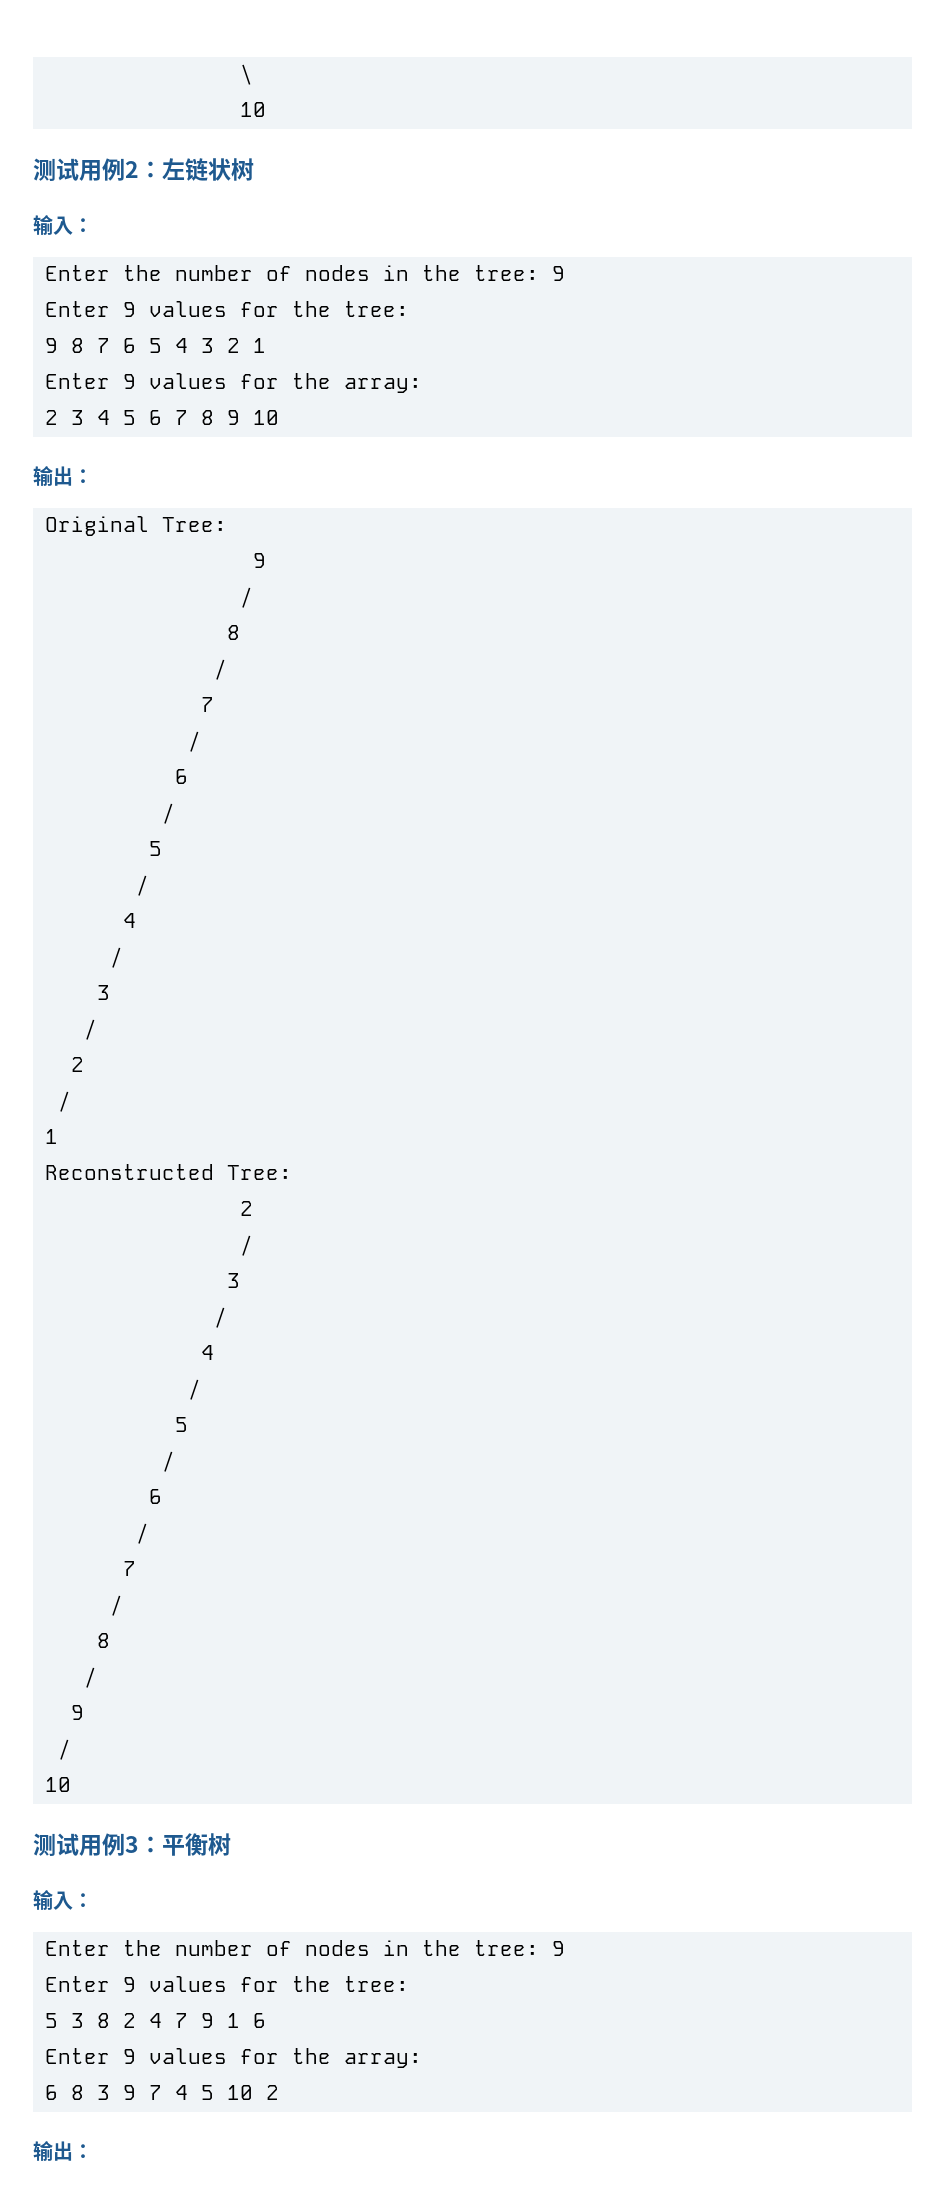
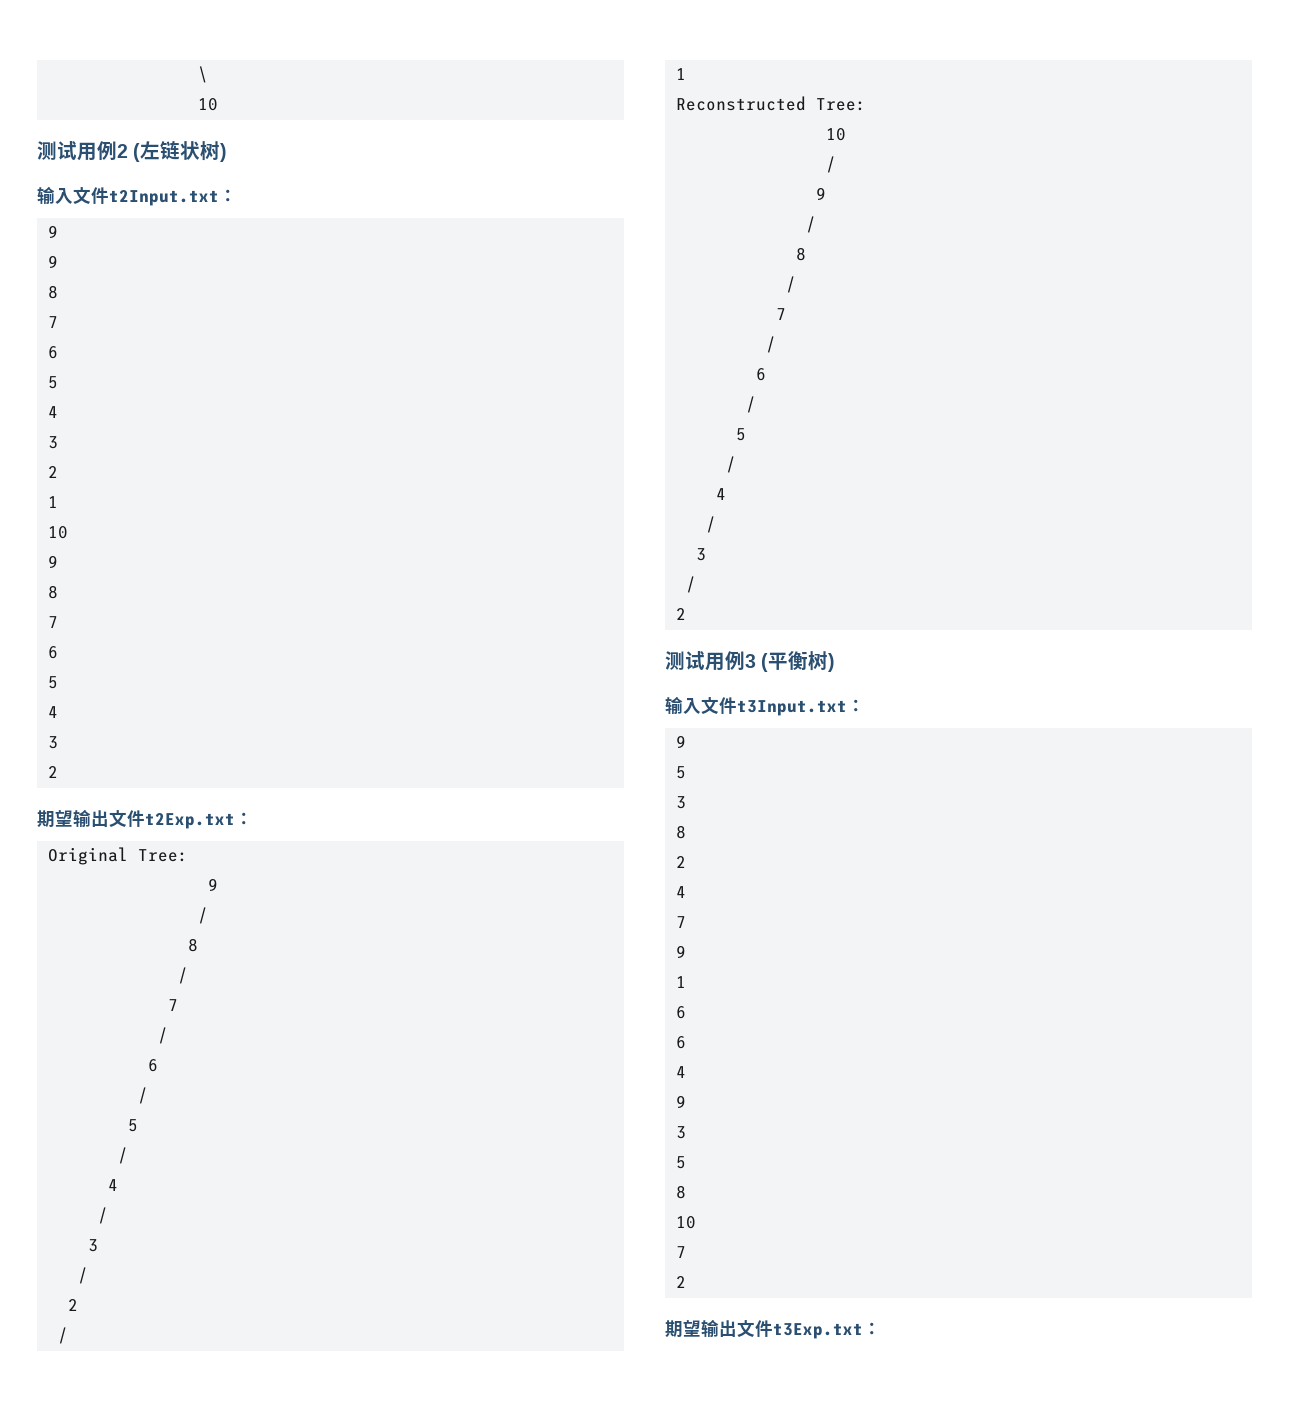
[139,161,162,178] ： -> [133,143,141,162] (
[33,215,93,235] [45,265,565,281] [45,301,409,317] [45,338,266,353] [45,373,422,393] [45,410,279,425] [33,466,73,486] // 输入： // Enter the number of nodes in the tree: 9 // Enter 9 values for the tree: // 9 8 7 6 5 4 3 2 1 // Enter 9 values for the array: // 2 3 4 5 6 7 8 9 10 // 输出 -> [220,143,228,162] [37,186,237,206] [47,225,58,238] [47,255,58,268] [47,285,58,299] [47,316,58,328] [47,346,58,359] [47,376,58,389] [47,406,58,418] [47,436,58,449] [47,466,58,478] [47,496,58,508] [47,526,68,539] [47,555,58,568] [47,585,58,599] [47,616,58,628] [47,646,58,659] [47,676,58,689] [47,706,58,718] [47,736,58,749] [47,766,58,778] [37,809,235,829] ) // 输入文件t2Input.txt： // 9 // 9 // 8 // 7 // 6 // 5 // 4 // 3 // 2 // 1 // 10 // 9 // 8 // 7 // 6 // 5 // 4 // 3 // 2 // 期望输出文件t2Exp.txt
[240,1201,253,1216] [240,1235,253,1256] [227,1273,240,1288] [214,1307,227,1328] [201,1345,214,1360] [188,1379,201,1400] [175,1417,188,1432] [162,1451,175,1472] [149,1489,162,1504] [136,1523,149,1544] [123,1561,136,1576] [110,1595,123,1616] [97,1633,110,1648] [84,1667,97,1688] [71,1705,84,1720] [58,1739,71,1760] [45,1777,71,1792] 2 // / // 3 // / // 4 // / // 5 // / // 6 // / // 7 // / // 8 // / // 9 // / // 10 -> [825,128,846,141] [825,156,836,173] [815,187,826,200] [805,216,816,233] [795,247,806,261] [785,276,796,293] [775,308,786,320] [765,336,776,353] [755,368,766,381] [745,396,756,413] [735,428,746,441] [725,456,736,473] [715,488,726,500] [705,516,716,533] [695,548,706,561] [685,576,696,593] [675,608,686,620] 10 // / // 9 // / // 8 // / // 7 // / // 6 // / // 5 // / // 4 // / // 3 // / // 2
[139,1836,162,1853] ： -> [761,653,769,672] (
[33,1890,93,1910] [45,1940,565,1956] [45,1976,409,1992] [45,2013,266,2028] [45,2048,422,2068] [45,2085,279,2100] [33,2141,73,2161] // 输入： // Enter the number of nodes in the tree: 9 // Enter 9 values for the tree: // 5 3 8 2 4 7 9 1 6 // Enter 9 values for the array: // 6 8 3 9 7 4 5 10 2 // 输出 -> [828,653,836,672] [665,696,865,716] [675,735,686,748] [675,766,686,779] [675,796,686,809] [675,825,686,839] [675,856,686,868] [675,886,686,898] [675,916,686,928] [675,945,686,958] [675,976,686,988] [675,1006,686,1019] [675,1036,686,1049] [675,1066,686,1078] [675,1095,686,1108] [675,1126,686,1139] [675,1156,686,1169] [675,1185,686,1199] [675,1216,696,1229] [675,1246,686,1258] [675,1276,686,1288] [665,1319,863,1339] ) // 输入文件t3Input.txt： // 9 // 5 // 3 // 8 // 2 // 4 // 7 // 9 // 1 // 6 // 6 // 4 // 9 // 3 // 5 // 8 // 10 // 7 // 2 // 期望输出文件t3Exp.txt

